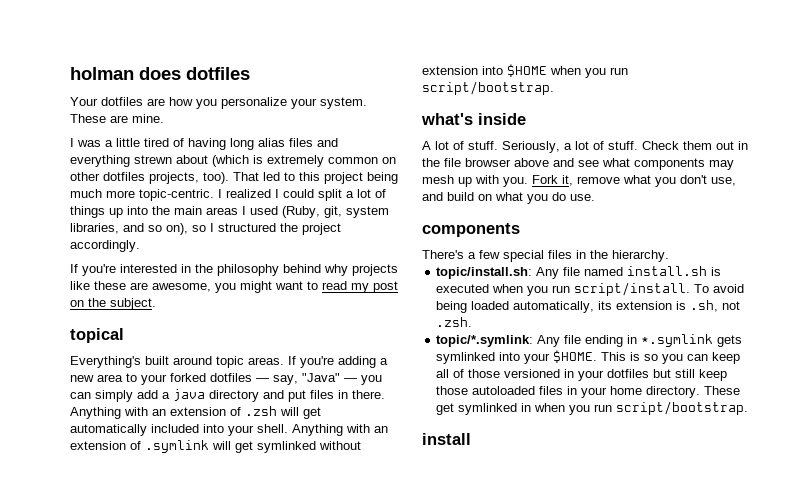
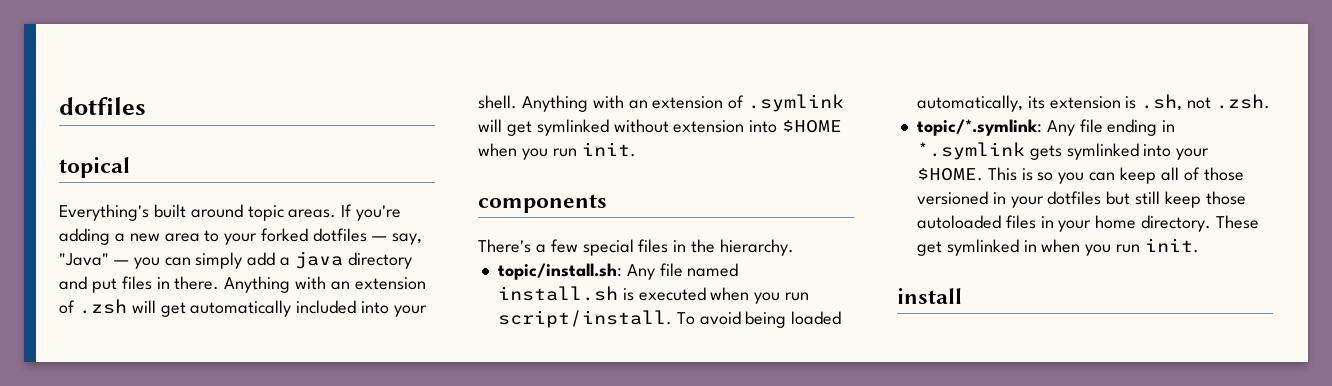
[70,67,250,80] [70,97,367,109] [70,114,164,123] [70,138,338,150] [70,155,396,167] [70,172,398,184] [70,189,386,201] [70,206,389,218] [70,223,341,235] [70,240,140,252] [70,264,398,276] [70,281,398,293] [70,298,156,310] holman does dotfiles // Your dotfiles are how you personalize your system. These are mine. // I was a little tired of having long alias files and everything strewn about (which is extremely common on other dotfiles projects, too). That led to this project being much more topic-centric. I realized I could split a lot of things up into the main areas I used (Ruby, git, system libraries, and so on), so I structured the project accordingly. // If you're interested in the philosophy behind why projects like these are awesome, you might want to read my post on the subject. -> [59,97,146,115] dotfiles
[422,81,554,95] [421,113,526,125] [422,141,748,153] [422,158,734,170] [422,175,736,187] [422,192,595,204] script/bootstrap. // what's inside // A lot of stuff. Seriously, a lot of stuff. Check them out in the file browser above and see what components may mesh up with you. Fork it, remove what you don't use, and build on what you do use. -> [581,142,636,157] init.
[616,401,749,415] script/bootstrap. -> [1144,238,1199,253] init.

